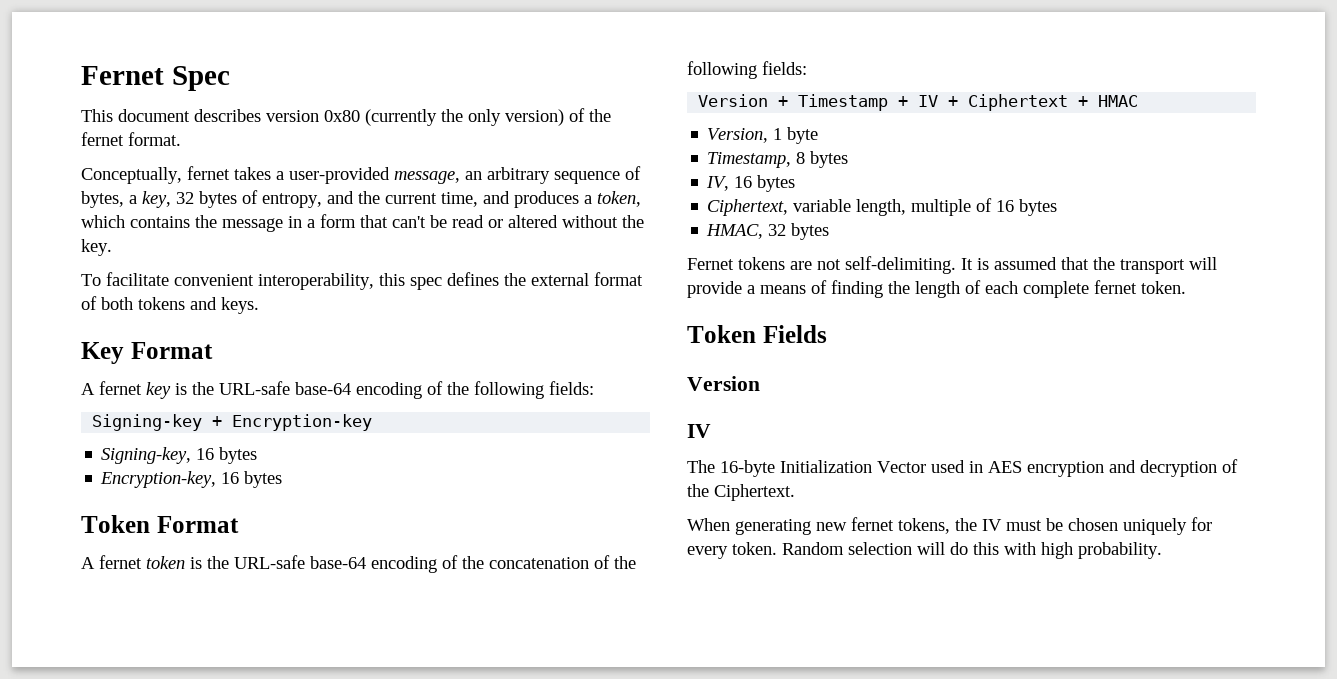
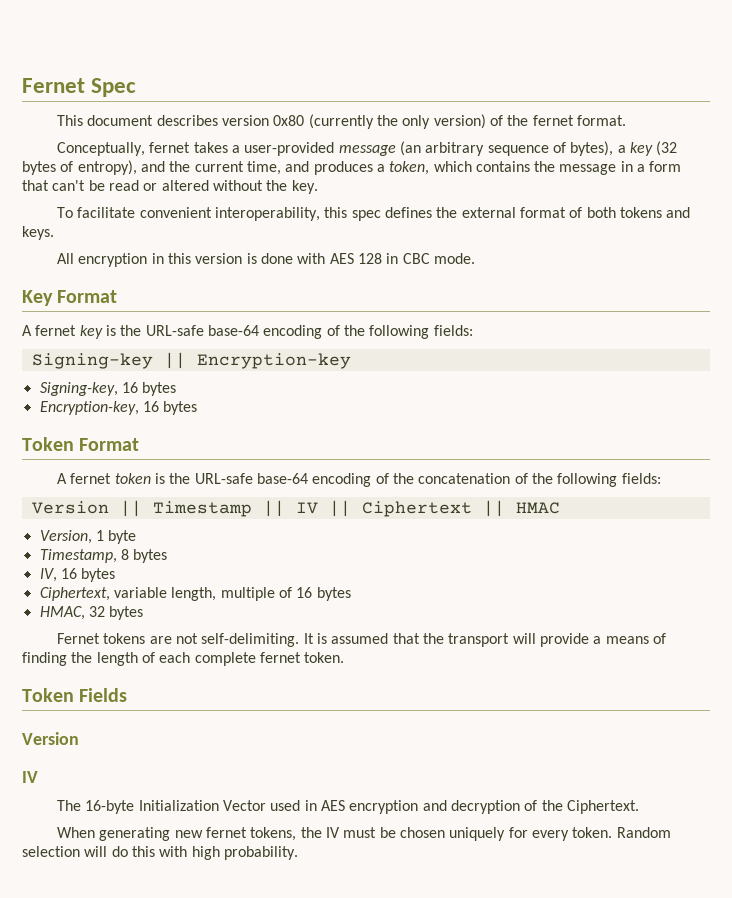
[394,171,482,184] message, an -> [338,141,421,156] message (an
[81,191,194,208] bytes, a key, 32 -> [570,141,678,156] bytes), a key (32
[262,193,322,208] entropy, -> [77,160,137,175] entropy),
(259, 305) none -> [57,253,475,267] // All encryption in this version is done with AES 128 in CBC mode.
[212,416,223,427] + -> [163,352,186,369] ||
[778,94,1089,111] + Timestamp + IV + Ciphertext + -> [119,500,505,517] || Timestamp || IV || Ciphertext ||

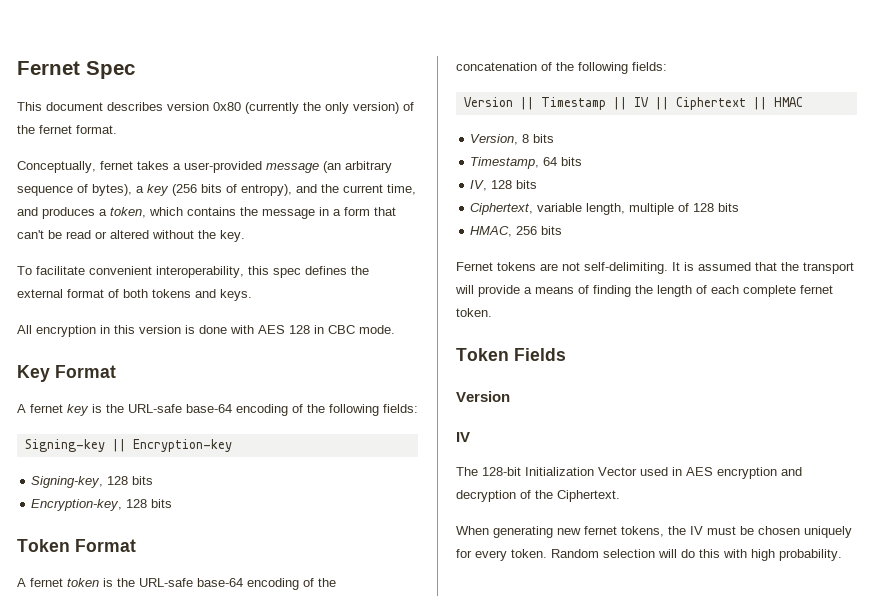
[656,141,678,156] [22,161,56,175] (32 bytes -> [172,184,222,196] (256 bits
[121,382,177,396] 16 bytes -> [107,476,154,485] 128 bits
[142,401,198,415] 16 bytes -> [126,499,173,508] 128 bits
[95,530,137,544] 1 byte -> [522,134,555,143] 8 bits
[120,549,168,563] 8 bytes -> [543,157,583,166] 64 bits
[60,568,116,582] 16 bytes -> [491,180,538,189] 128 bits
[296,587,351,601] 16 bytes -> [693,203,740,212] 128 bits
[88,606,144,620] 32 bytes -> [516,226,563,235] 256 bits
[85,800,135,814] 16-byte -> [482,467,521,476] 128-bit

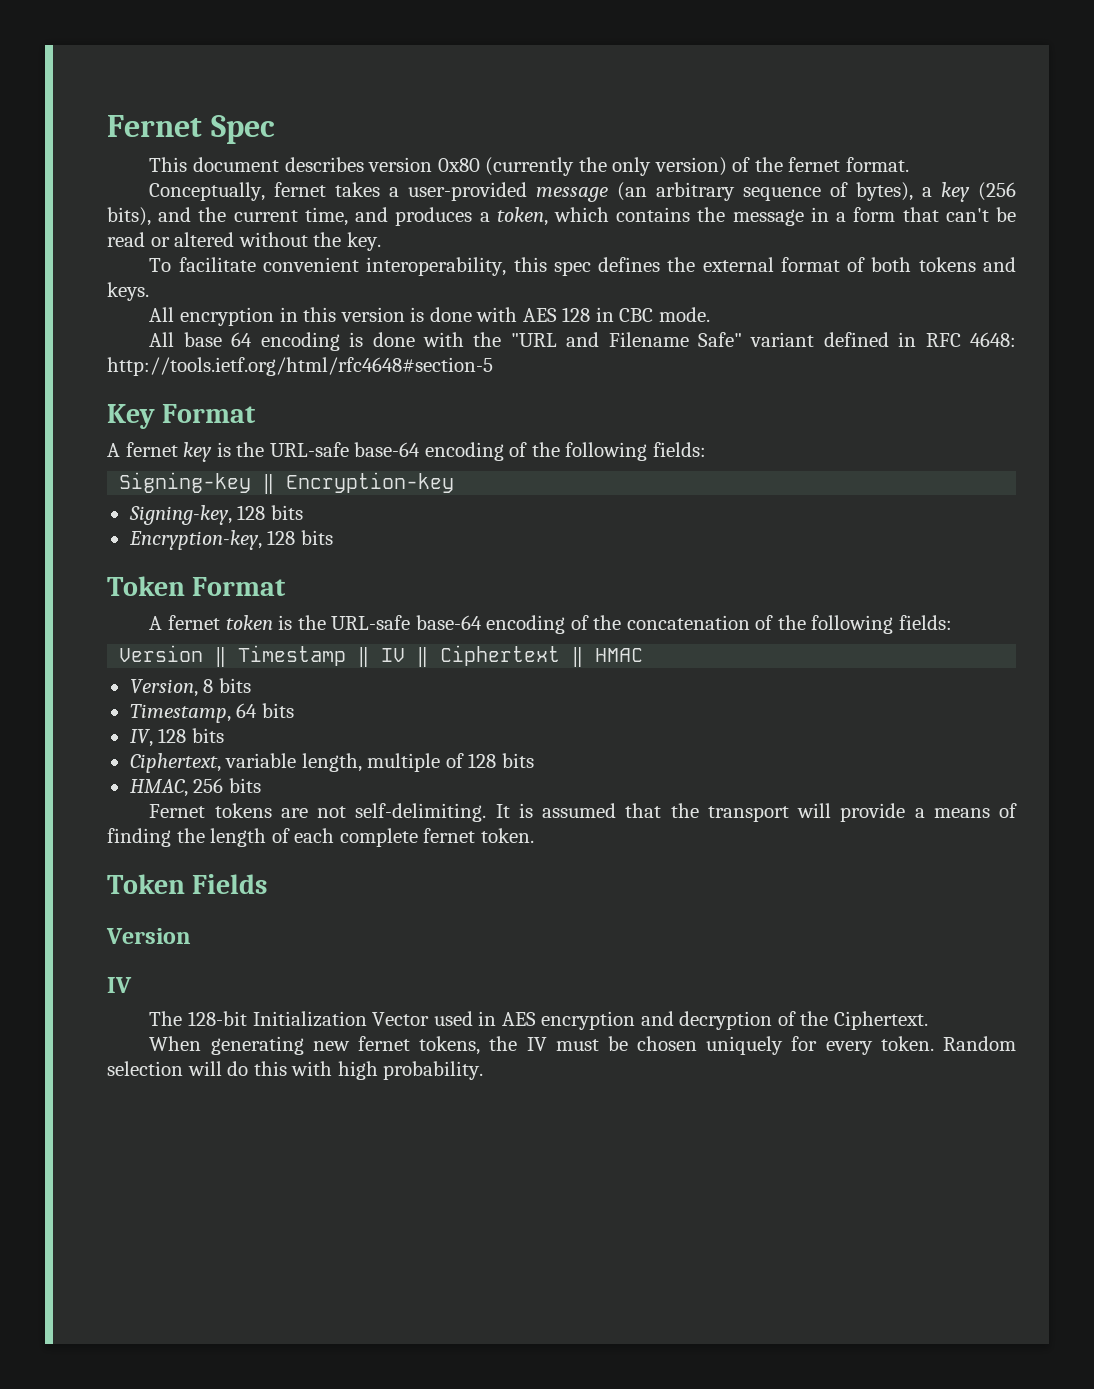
[201,184,292,196] bits of entropy), -> [107,207,151,226] bits),
(395, 329) none -> [149,332,1016,351] [107,357,493,376] // All base 64 encoding is done with the "URL and Filename Safe" variant defined in RFC 4648: http://tools.ietf.org/html/rfc4648#section-5
[111,439,126,452] || -> [263,474,275,494] ‖
[519,97,767,110] || Timestamp || IV || Ciphertext || -> [215,645,584,667] ‖ Timestamp ‖ IV ‖ Ciphertext ‖

